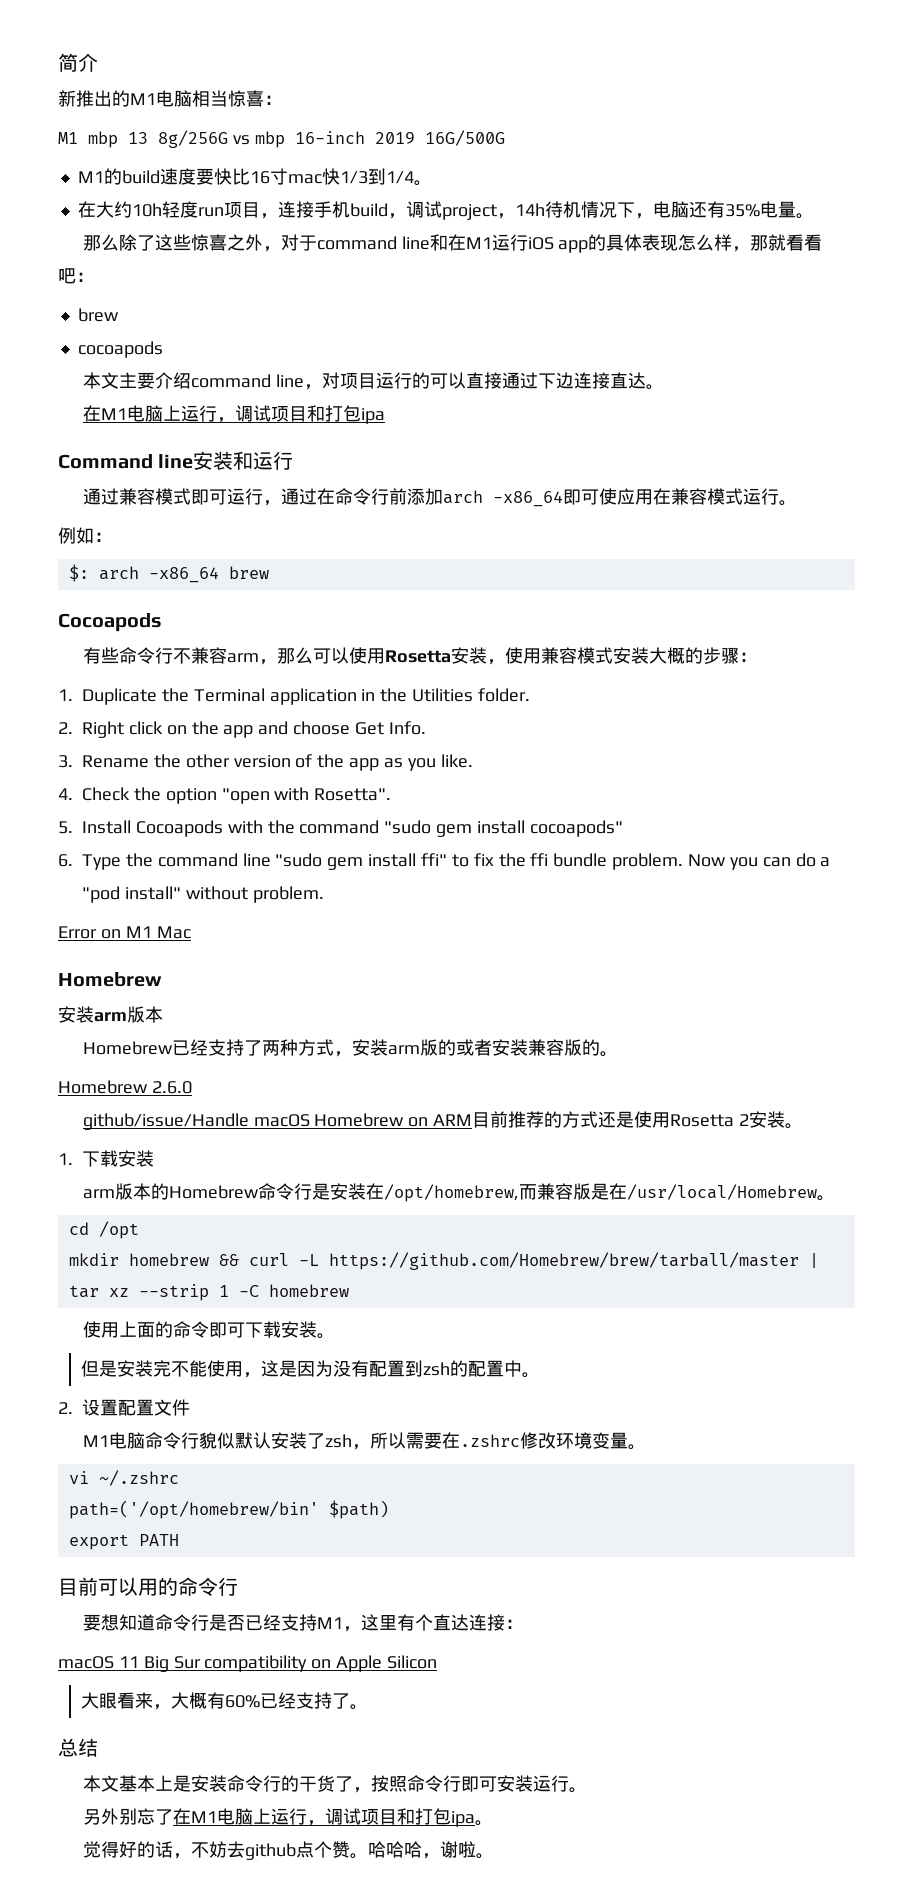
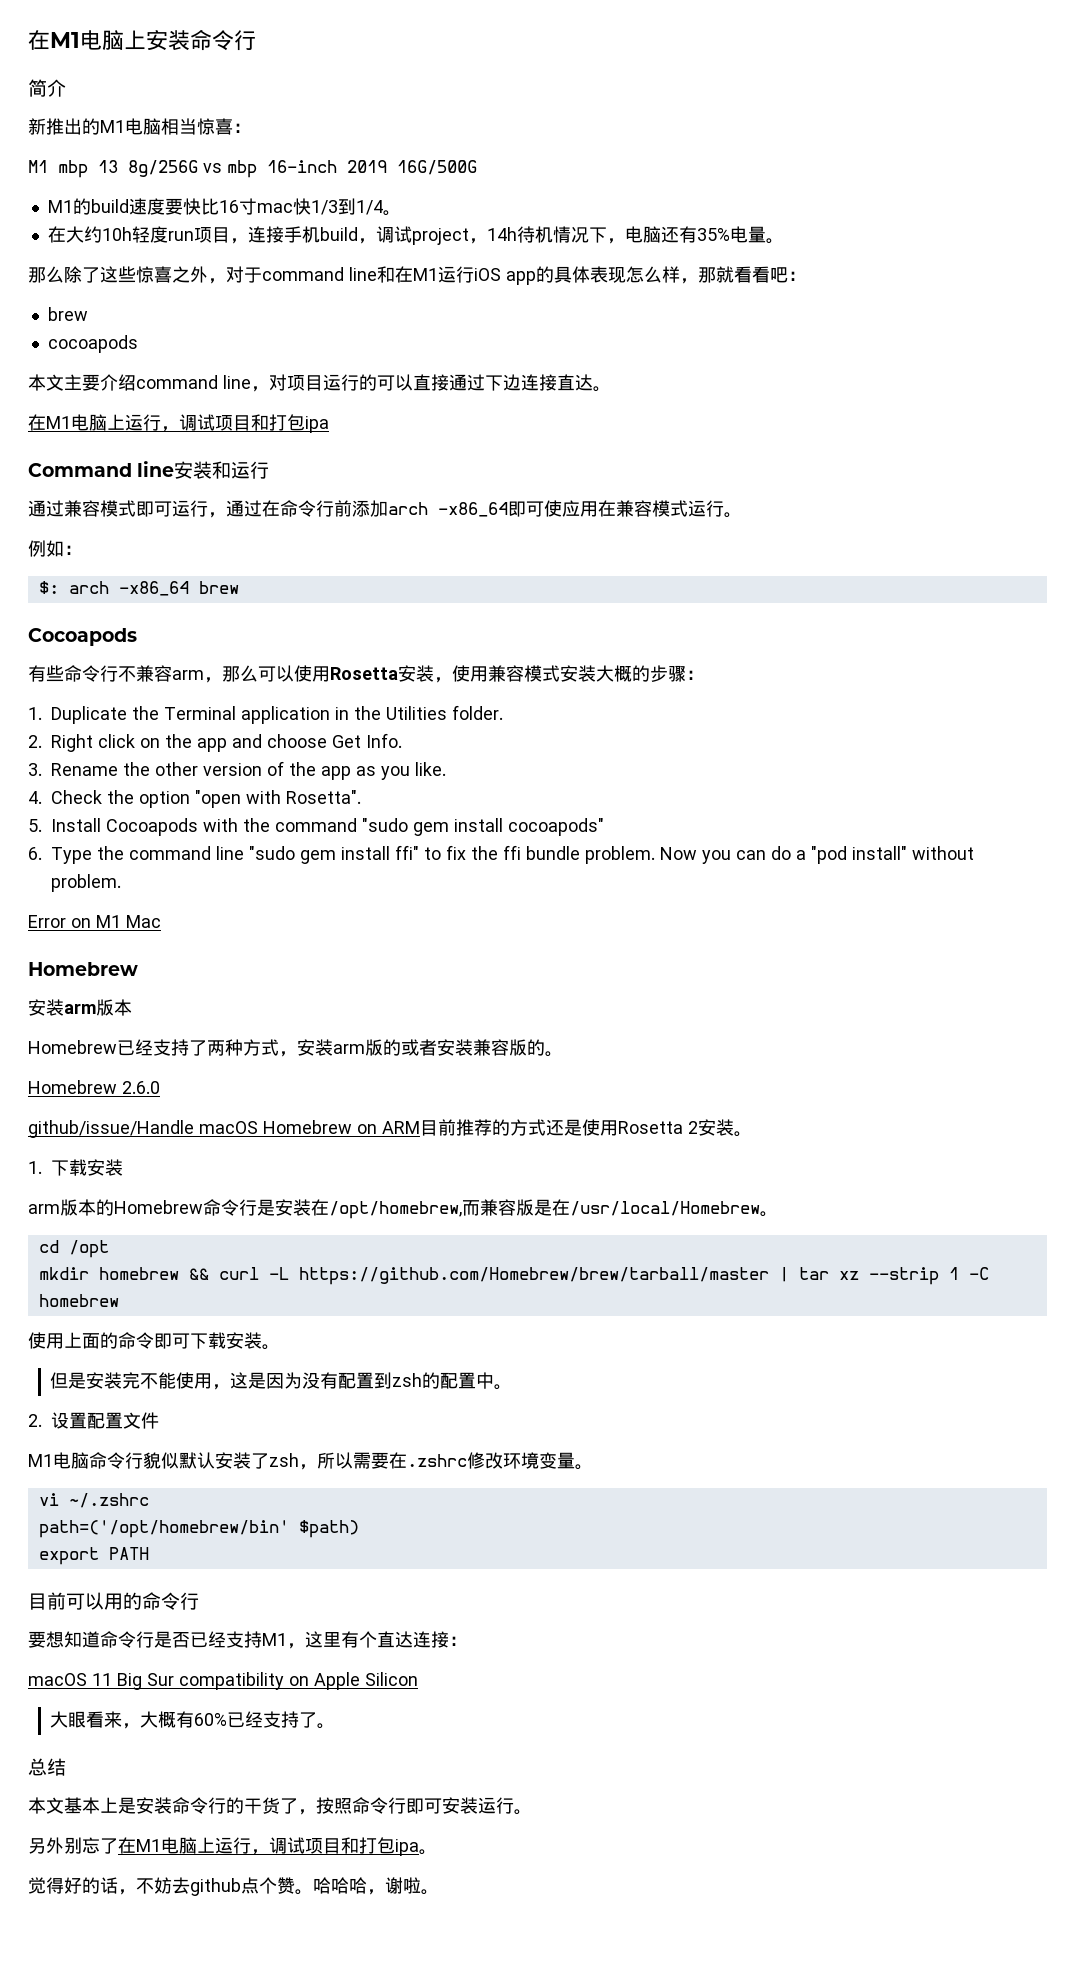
(58, 62) none -> [28,29,256,51] 在M1电脑上安装命令行 //

